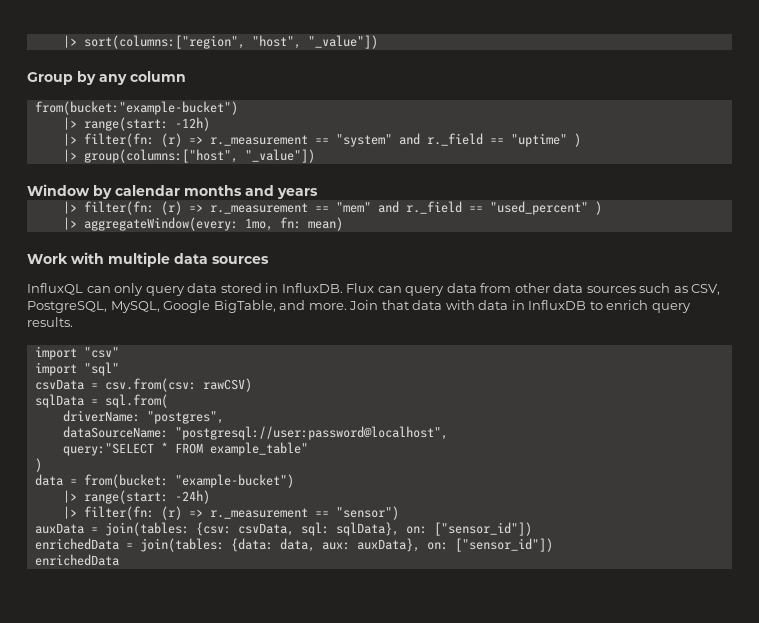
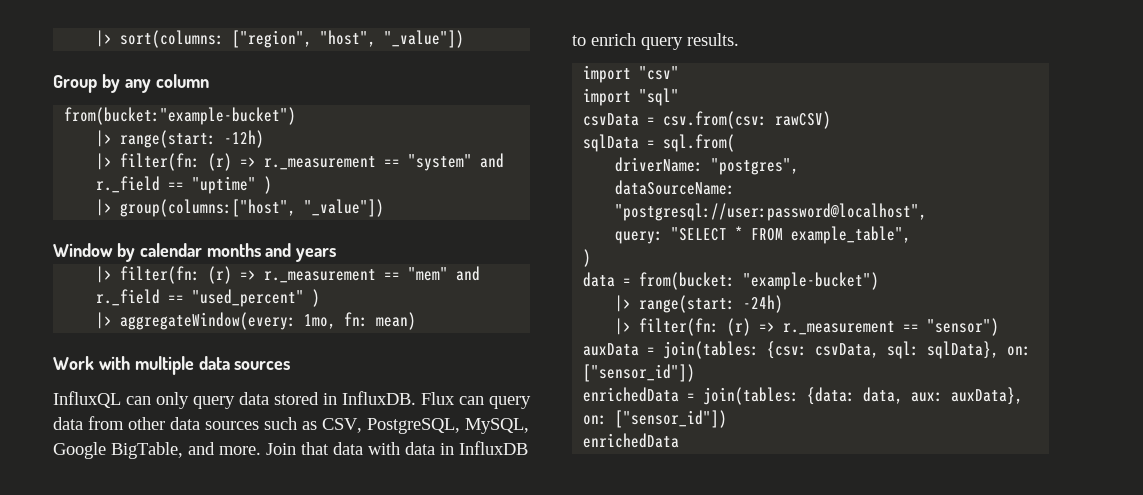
[62,35,245,49] |> sort(columns:["region", -> [96,30,313,48] |> sort(columns: ["region",
[62,443,154,456] query:"SELECT -> [615,227,728,244] query: "SELECT
[209,442,308,456] example_table" -> [791,226,912,244] example_table",

